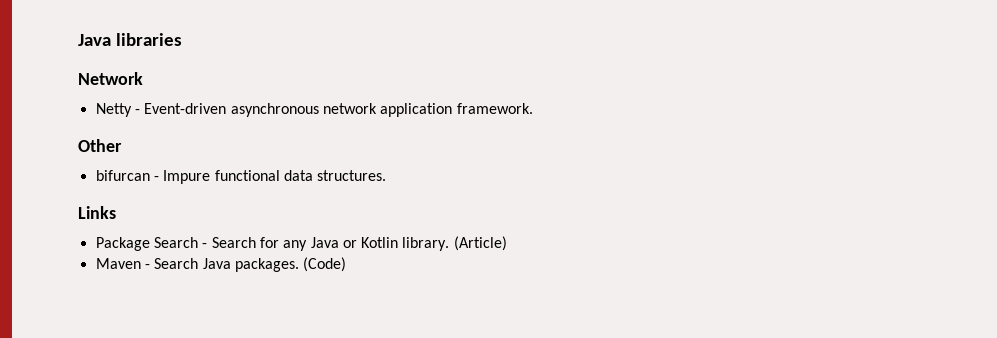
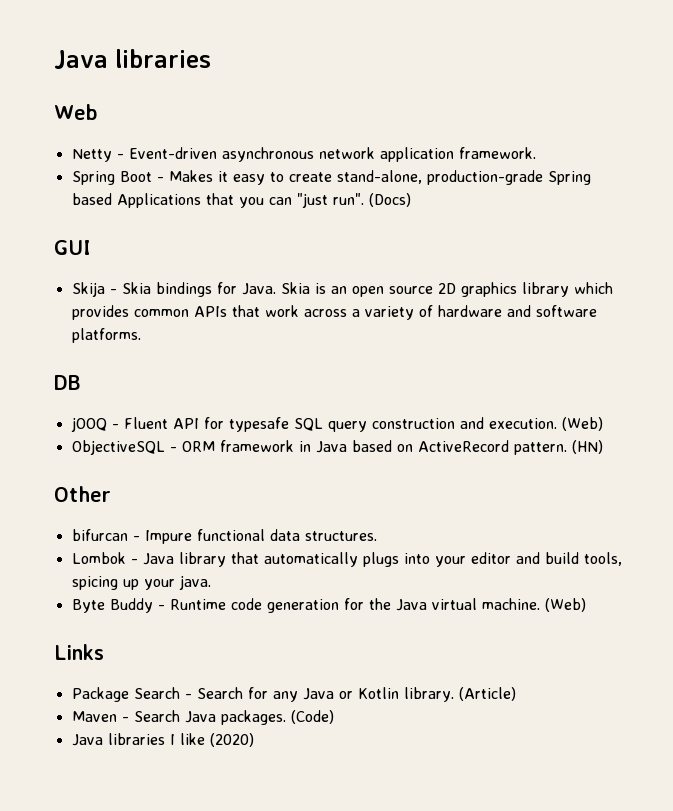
[78,72,143,85] Network -> [54,104,98,120] Web
(533, 108) none -> [71,170,591,185] [71,193,411,208] [54,240,91,255] [71,282,613,297] [71,305,597,320] [71,328,141,343] [54,375,81,390] [70,417,603,432] [71,440,603,455] // Spring Boot - Makes it easy to create stand-alone, production-grade Spring based Applications that you can "just run". (Docs) // GUI // Skija - Skia bindings for Java. Skia is an open source 2D graphics library which provides common APIs that work across a variety of hardware and software platforms. // DB // jOOQ - Fluent API for typesafe SQL query construction and execution. (Web) // ObjectiveSQL - ORM framework in Java based on ActiveRecord pattern. (HN)
(387, 175) none -> [71,552,622,567] [71,575,211,590] [71,598,586,613] // Lombok - Java library that automatically plugs into your editor and build tools, spicing up your java. // Byte Buddy - Runtime code generation for the Java virtual machine. (Web)
(347, 264) none -> [71,733,254,747] // Java libraries I like (2020)

